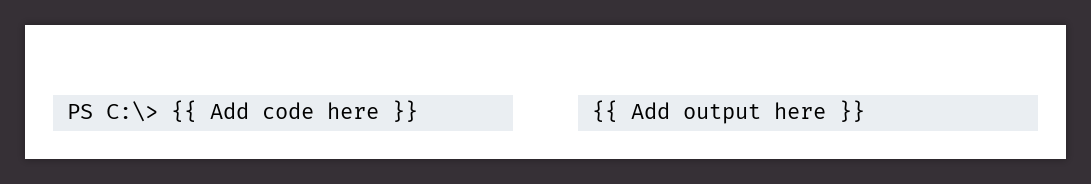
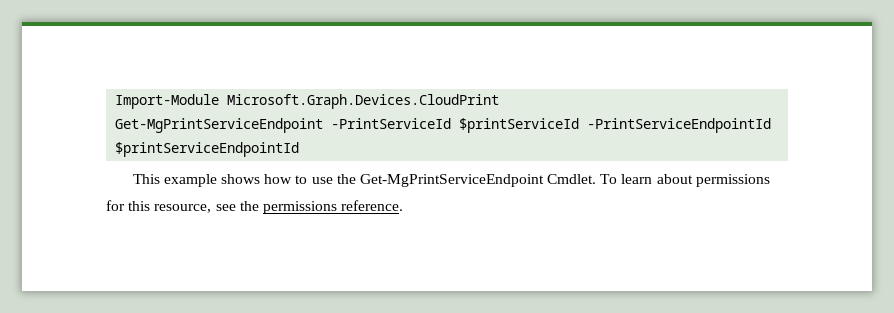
[66,100,418,122] [591,100,865,124] PS C:\> {{ Add code here }} // {{ Add output here }} -> [115,94,500,109] [115,118,772,133] [115,142,300,157] [132,174,770,187] [106,200,404,214] Import-Module Microsoft.Graph.Devices.CloudPrint // Get-MgPrintServiceEndpoint -PrintServiceId $printServiceId -PrintServiceEndpointId $printServiceEndpointId // This example shows how to use the Get-MgPrintServiceEndpoint Cmdlet. To learn about permissions for this resource, see the permissions reference.

